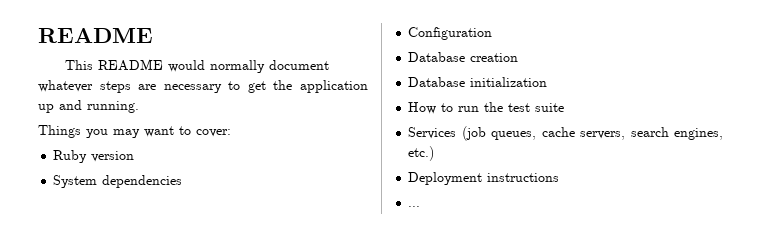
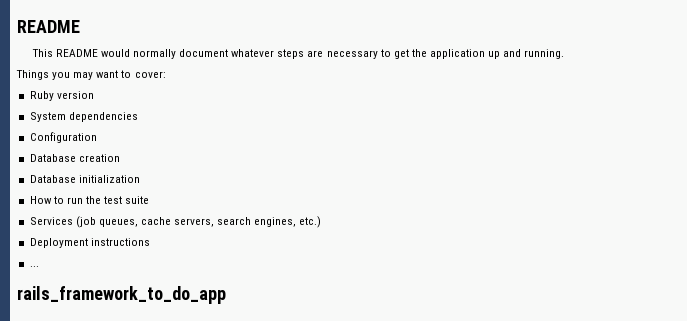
(421, 206) none -> [17,286,226,304] // rails_framework_to_do_app

